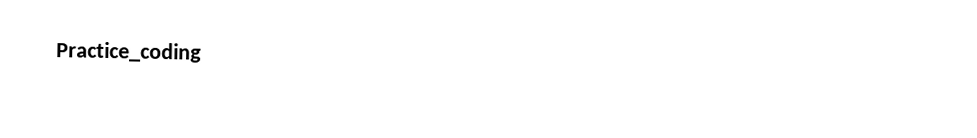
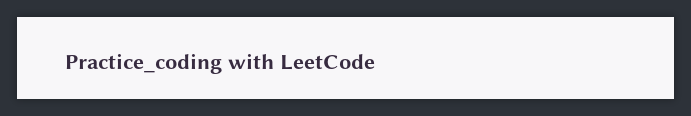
(202, 52) none -> [228,53,375,70] with LeetCode

